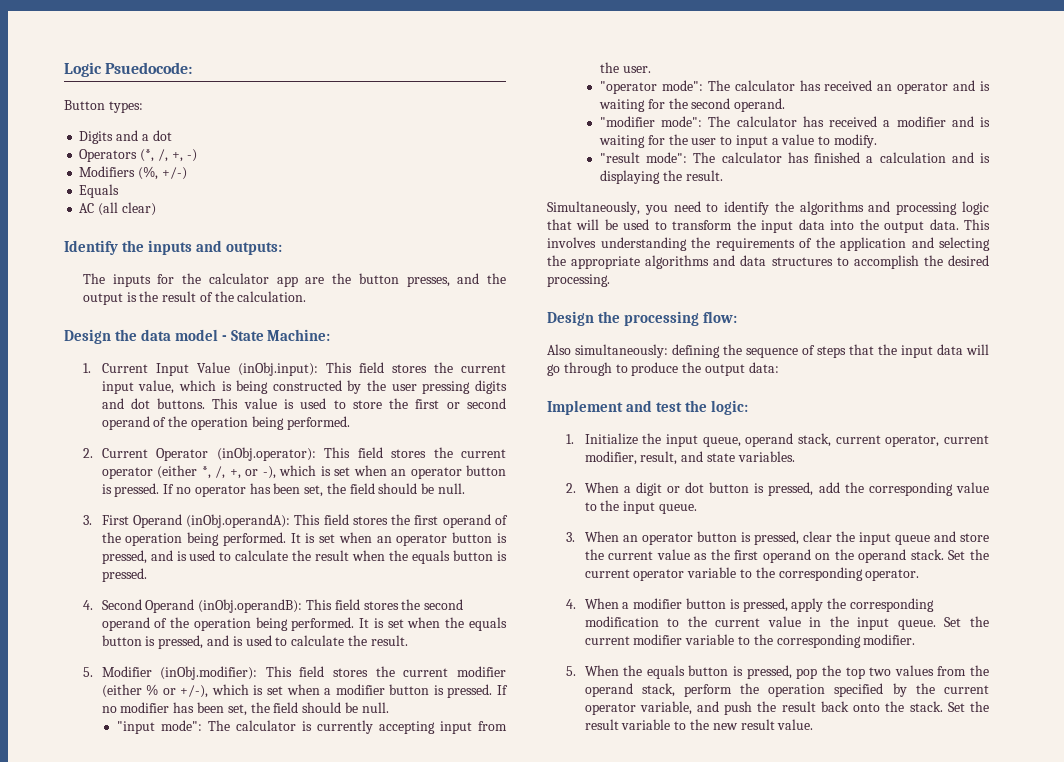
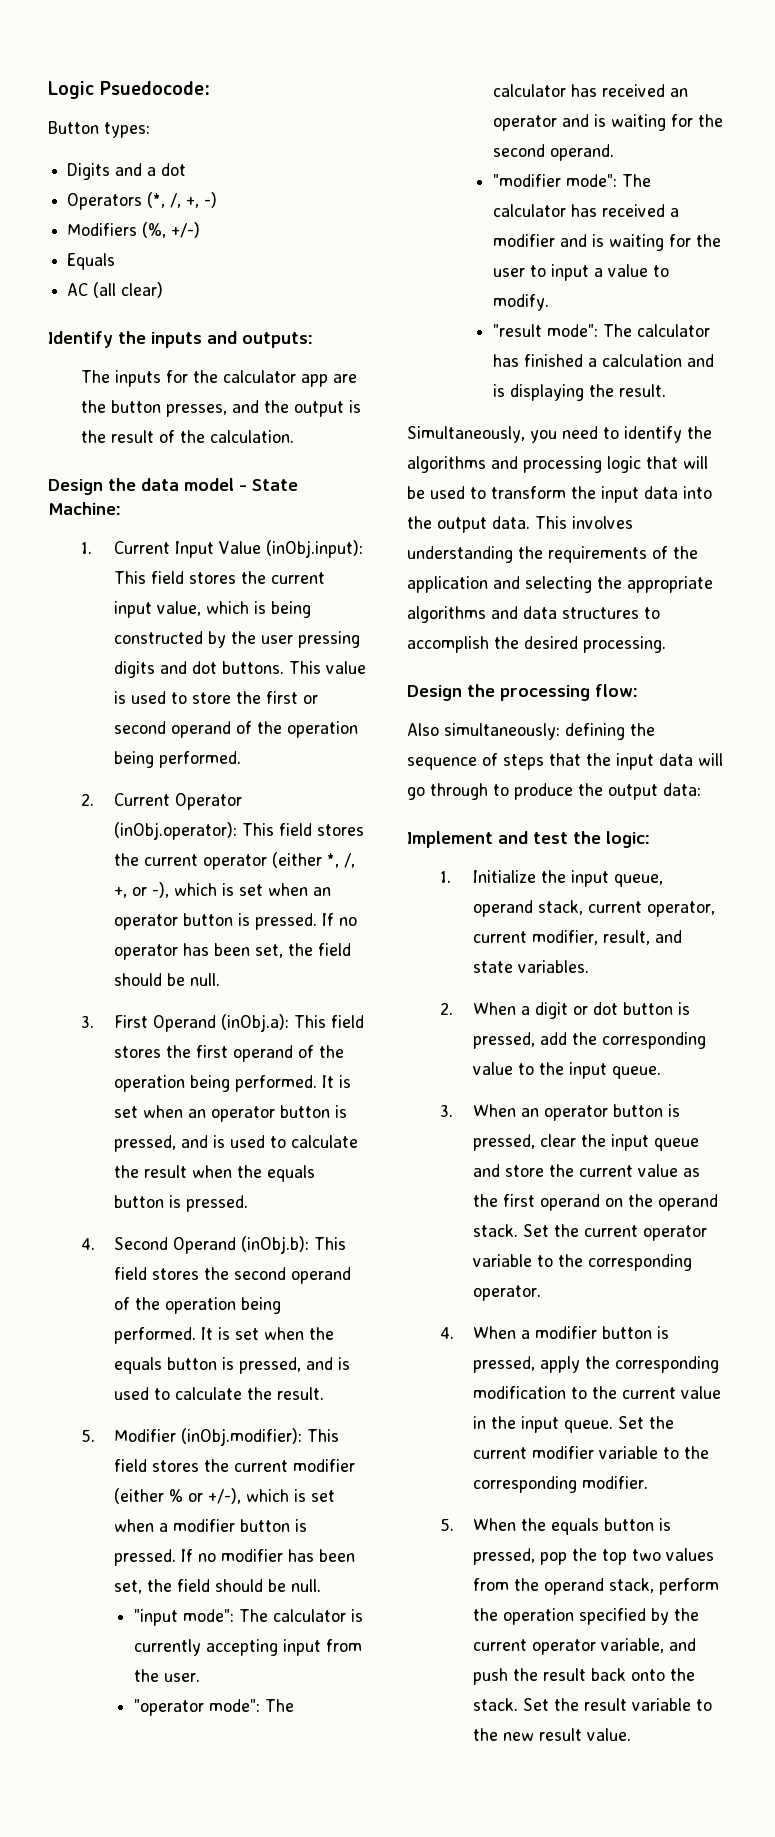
[186,514,291,528] (inObj.operandA): -> [221,1014,290,1032] (inObj.a):
[198,599,303,613] (inObj.operandB): -> [241,1236,310,1254] (inObj.b):

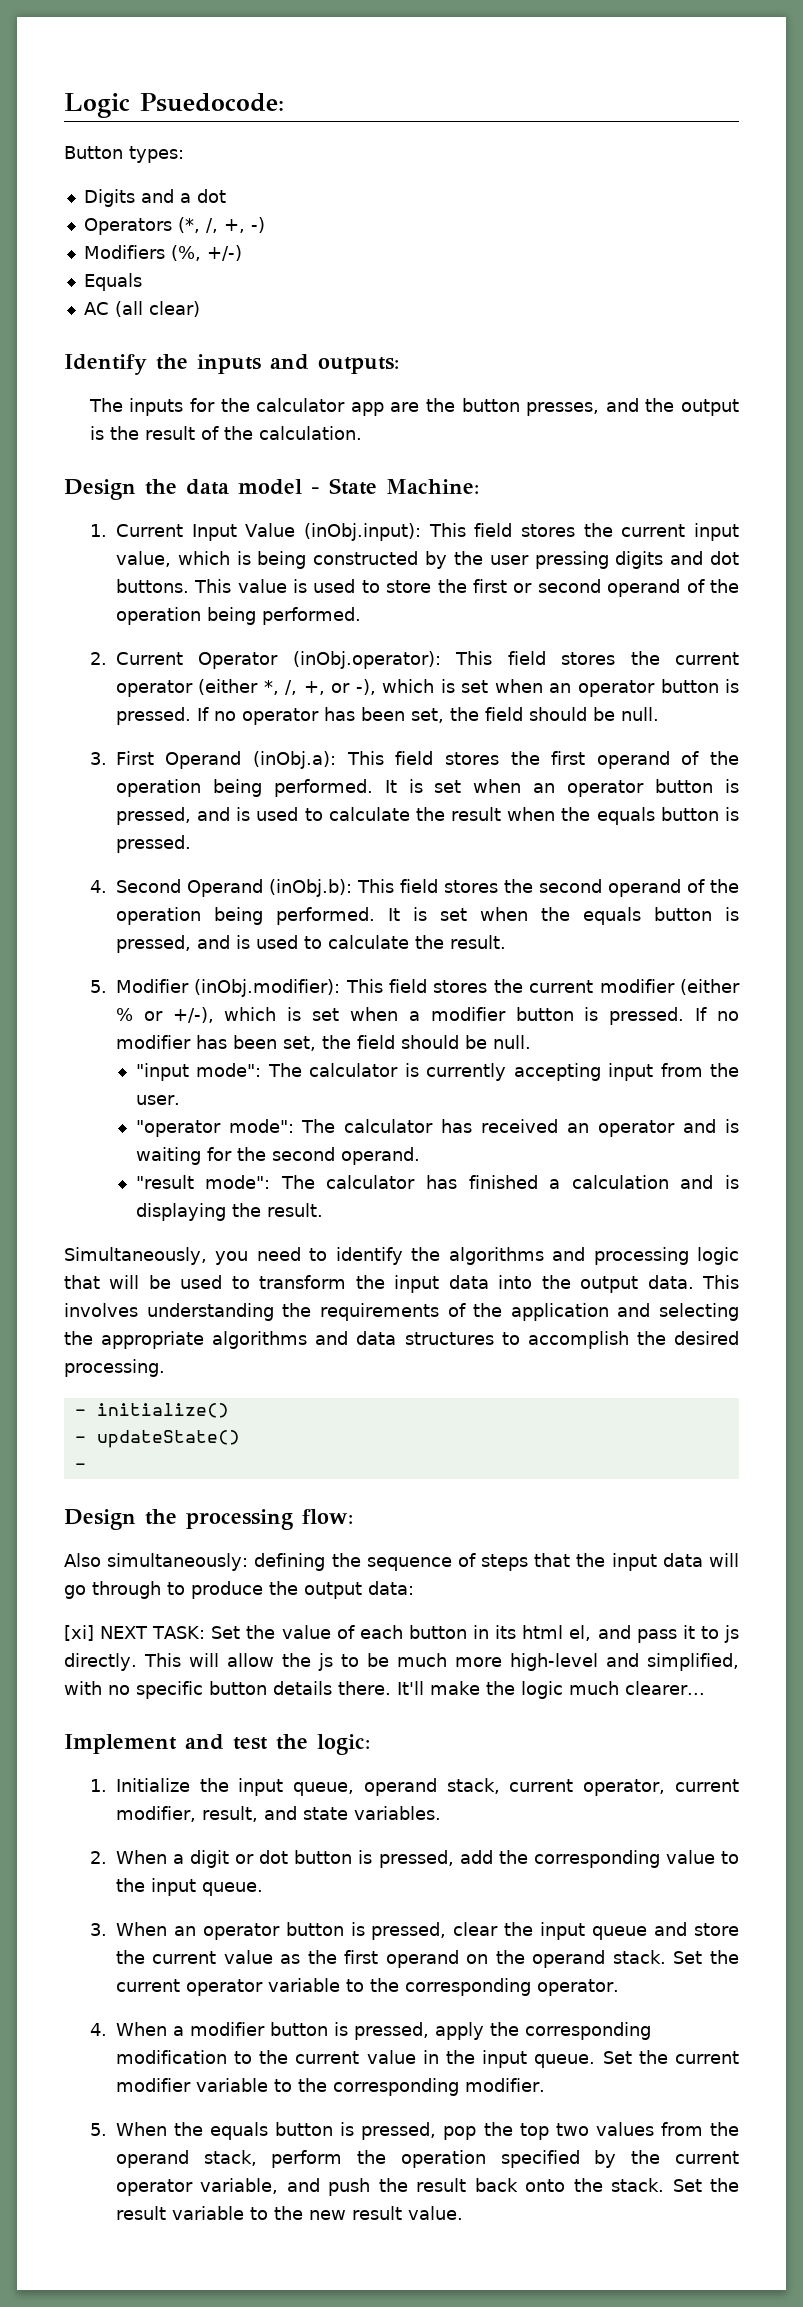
[492,174,651,187] [492,204,679,217] [492,234,721,251] [492,264,669,281] [492,294,549,311] // "modifier mode": The calculator has received a modifier and is waiting for the user to input a value to modify. -> (420, 1156) none
(666, 644) none -> [74,1403,229,1418] [74,1430,240,1448] [74,1463,86,1470] // - initialize() // - updateState() // -
(701, 789) none -> [64,1625,740,1643] [64,1653,739,1671] [64,1681,705,1699] // [xi] NEXT TASK: Set the value of each button in its html el, and pass it to js directly. This will allow the js to be much more high-level and simplified, with no specific button details there. It'll make the logic much clearer...

